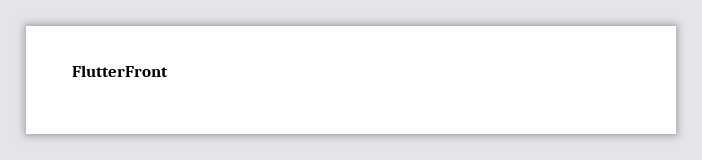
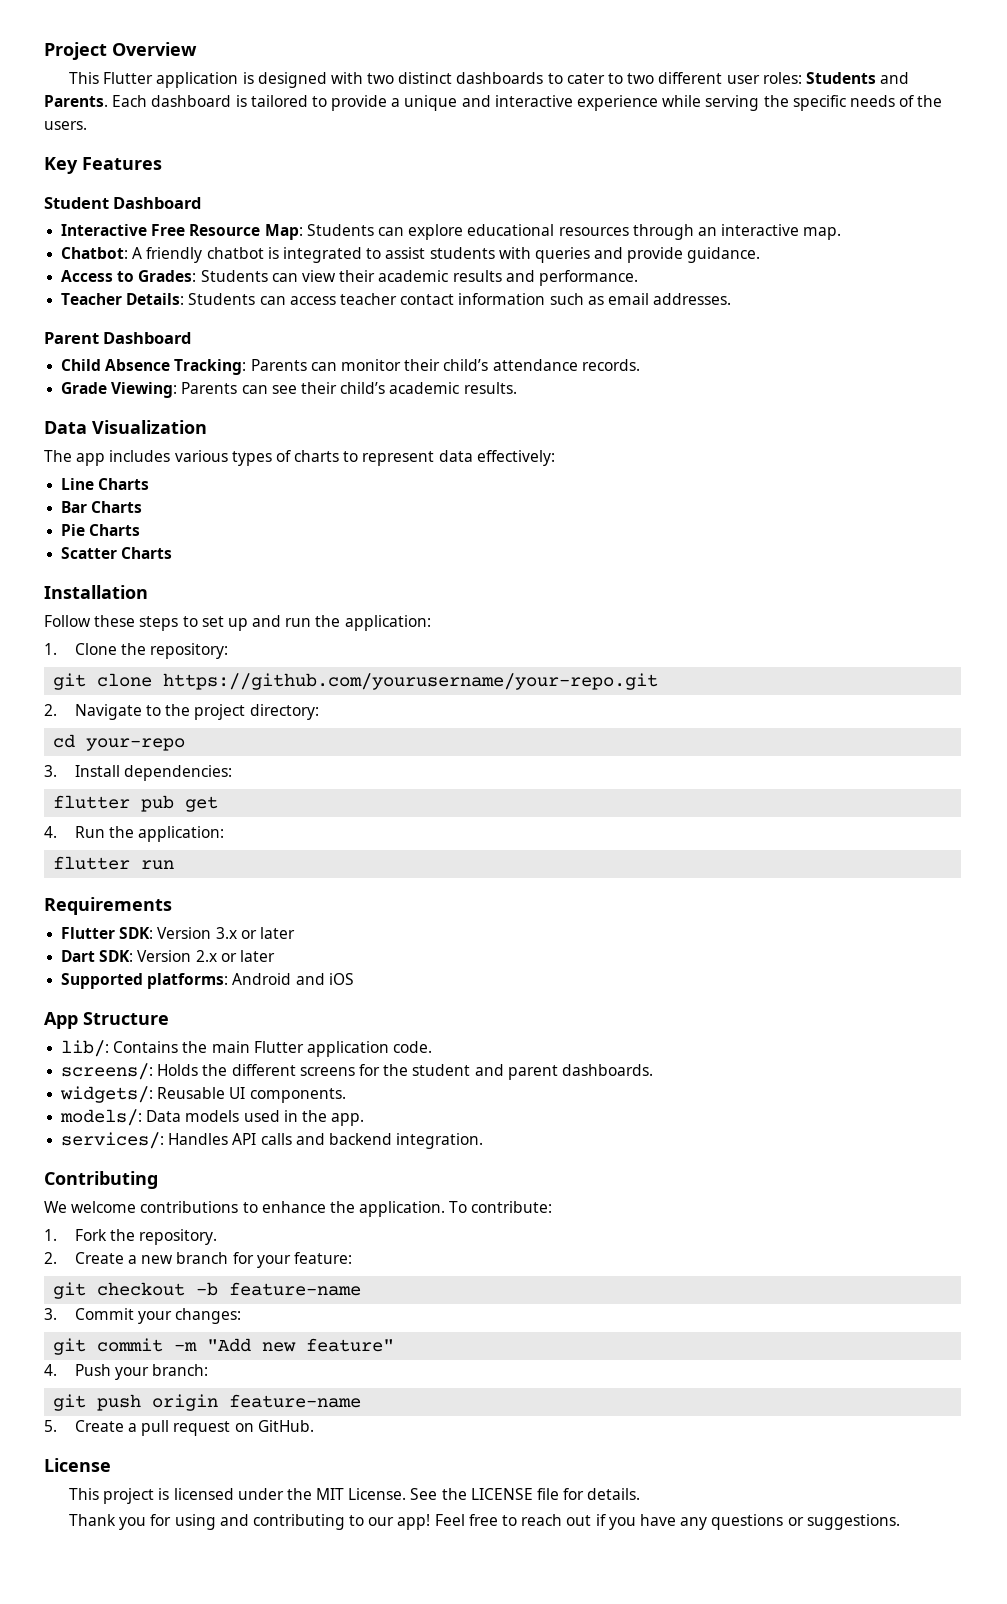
[72,65,168,77] FlutterFront -> [44,42,197,60] [69,72,910,88] [44,95,943,111] [44,121,87,130] [44,157,162,174] [44,197,202,209] [61,224,842,240] [61,247,761,263] [61,270,638,286] [61,293,732,305] [44,332,192,344] [61,359,640,375] [61,382,517,398] [44,420,207,434] [44,450,555,466] [61,478,150,490] [61,501,143,513] [61,524,141,536] [61,547,173,559] [44,585,148,599] [44,615,431,631] [44,643,229,659] [53,673,659,690] [44,704,319,720] [53,734,186,751] [44,765,233,781] [53,795,219,812] [44,826,225,842] [53,856,175,870] [44,897,172,915] [61,927,295,939] [61,950,275,962] [61,973,354,989] [44,1012,169,1029] [61,1040,433,1057] [61,1063,653,1080] [60,1086,346,1103] [60,1109,365,1126] [61,1132,484,1149] [44,1171,158,1189] [44,1201,553,1217] [44,1229,218,1245] [44,1252,353,1268] [53,1282,362,1299] [44,1308,242,1324] [53,1338,395,1355] [44,1364,209,1380] [53,1394,362,1411] [44,1420,314,1436] [44,1458,111,1472] [69,1488,641,1504] [69,1514,900,1530] Project Overview // This Flutter application is designed with two distinct dashboards to cater to two different user roles: Students and Parents. Each dashboard is tailored to provide a unique and interactive experience while serving the specific needs of the users. // Key Features // Student Dashboard // Interactive Free Resource Map: Students can explore educational resources through an interactive map. // Chatbot: A friendly chatbot is integrated to assist students with queries and provide guidance. // Access to Grades: Students can view their academic results and performance. // Teacher Details: Students can access teacher contact information such as email addresses. // Parent Dashboard // Child Absence Tracking: Parents can monitor their child’s attendance records. // Grade Viewing: Parents can see their child’s academic results. // Data Visualization // The app includes various types of charts to represent data effectively: // Line Charts // Bar Charts // Pie Charts // Scatter Charts // Installation // Follow these steps to set up and run the application: // 1. Clone the repository: // git clone https://github.com/yourusername/your-repo.git // 2. Navigate to the project directory: // cd your-repo // 3. Install dependencies: // flutter pub get // 4. Run the application: // flutter run // Requirements // Flutter SDK: Version 3.x or later // Dart SDK: Version 2.x or later // Supported platforms: Android and iOS // App Structure // lib/: Contains the main Flutter application code. // screens/: Holds the different screens for the student and parent dashboards. // widgets/: Reusable UI components. // models/: Data models used in the app. // services/: Handles API calls and backend integration. // Contributing // We welcome contributions to enhance the application. To contribute: // 1. Fork the repository. // 2. Create a new branch for your feature: // git checkout -b feature-name // 3. Commit your changes: // git commit -m "Add new feature" // 4. Push your branch: // git push origin feature-name // 5. Create a pull request on GitHub. // License // This project is licensed under the MIT License. See the LICENSE file for details. // Thank you for using and contributing to our app! Feel free to reach out if you have any questions or suggestions.

